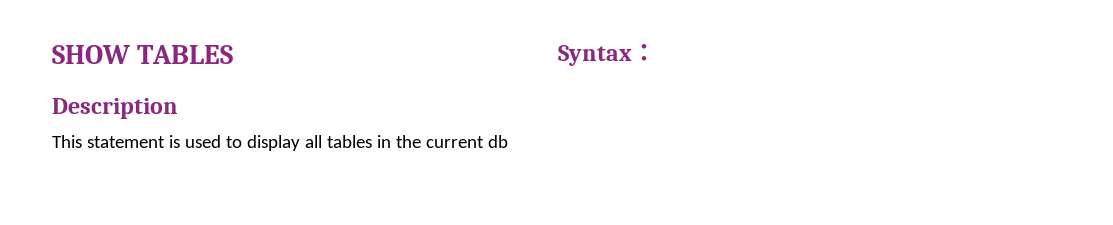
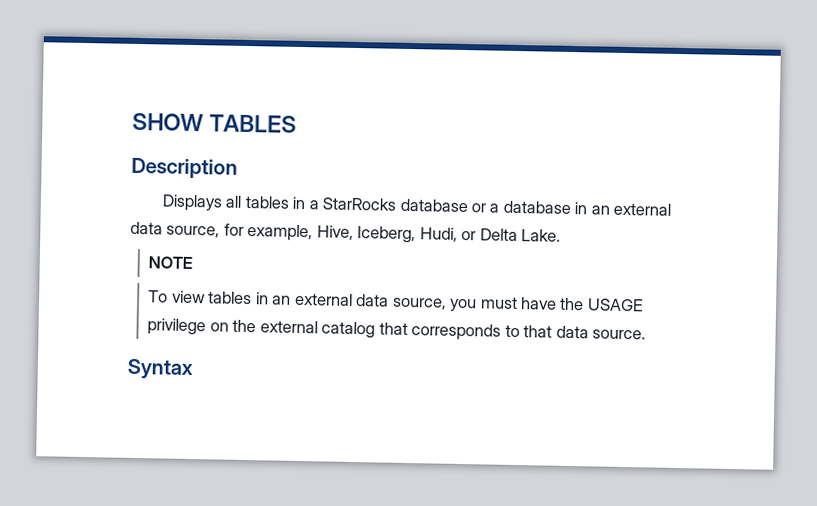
[52,135,508,151] This statement is used to display all tables in the current db -> [161,194,672,216] [130,221,562,244] [148,256,194,270] [148,290,644,313] [147,318,646,341] Displays all tables in a StarRocks database or a database in an external data source, for example, Hive, Iceberg, Hudi, or Delta Lake. // NOTE // To view tables in an external data source, you must have the USAGE privilege on the external catalog that corresponds to that data source.
[632,44,656,61] ： -> (193, 369) none

